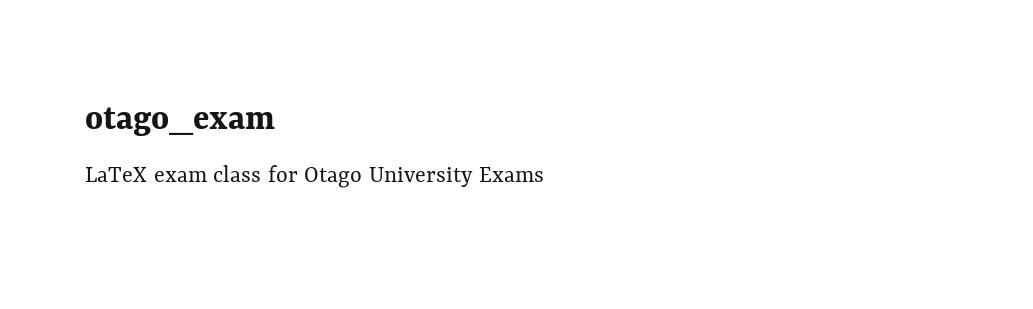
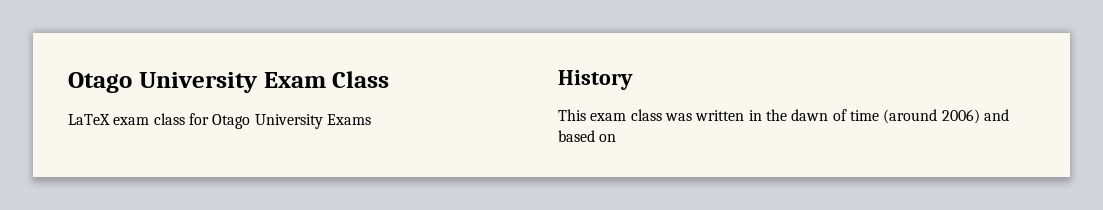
[85,107,275,136] otago_exam -> [68,71,390,93] Otago University Exam Class
(544, 174) none -> [558,70,633,90] [558,109,1009,124] [558,130,617,142] // History // This exam class was written in the dawn of time (around 2006) and based on

